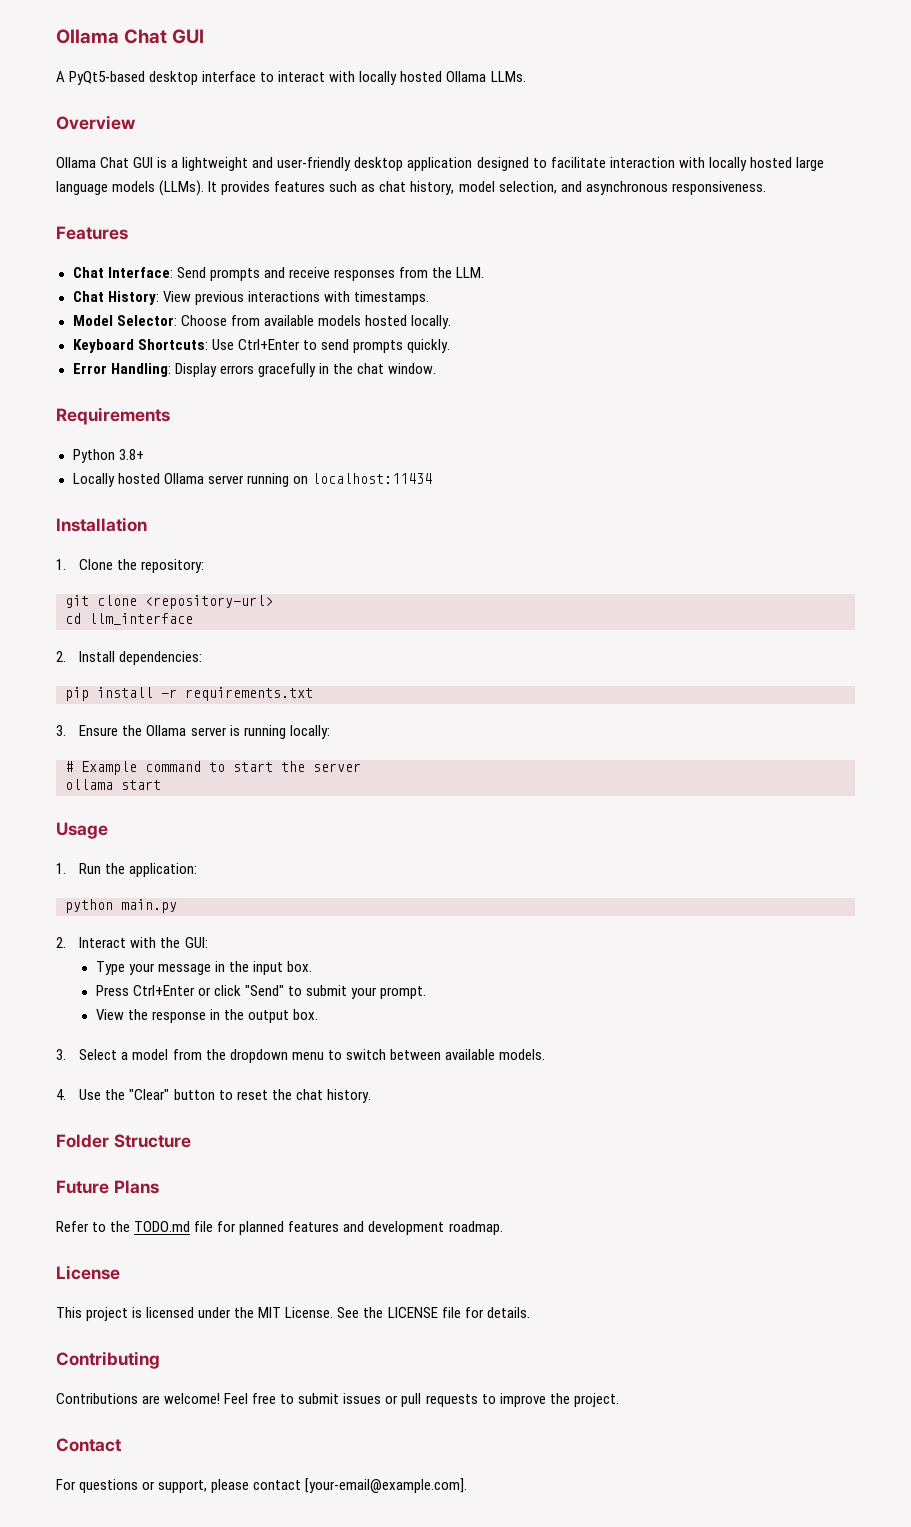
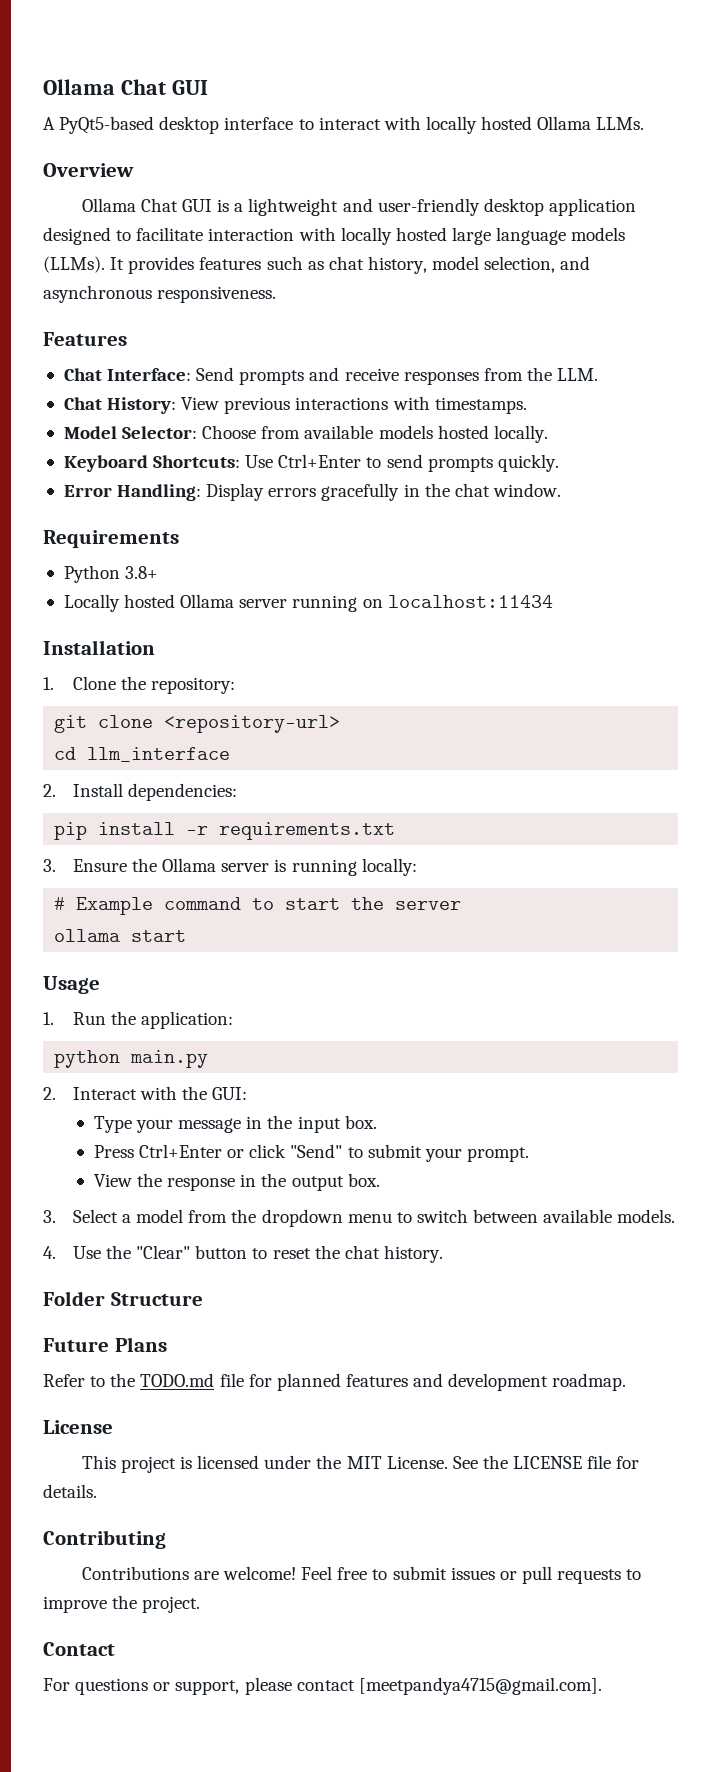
[305,1478,468,1493] [your-email@example.com]. -> [358,1677,602,1695] [meetpandya4715@gmail.com].

